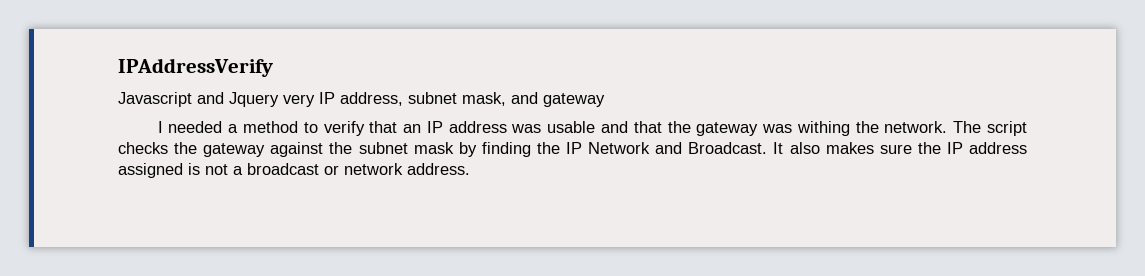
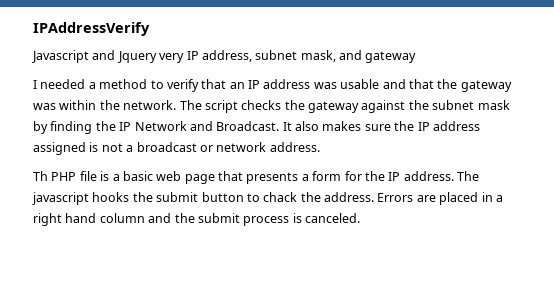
[796,121,850,136] withing -> [59,100,97,110] within
(470, 169) none -> [33,171,479,184] [32,192,503,205] [33,213,360,226] // Th PHP file is a basic web page that presents a form for the IP address. The javascript hooks the submit button to chack the address. Errors are placed in a right hand column and the submit process is canceled.

